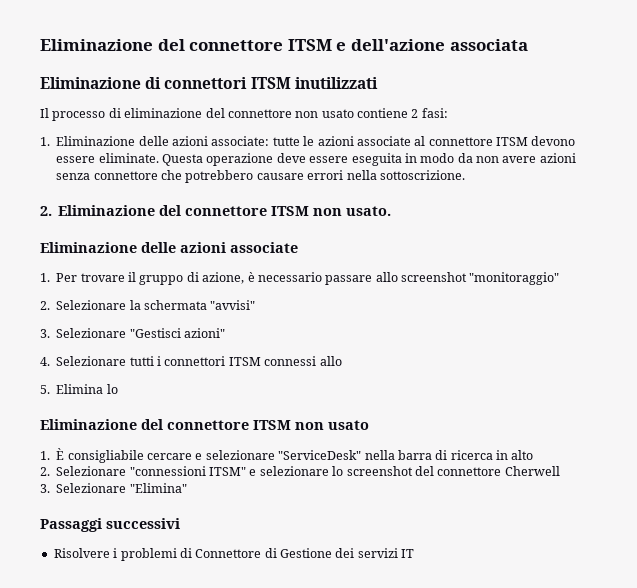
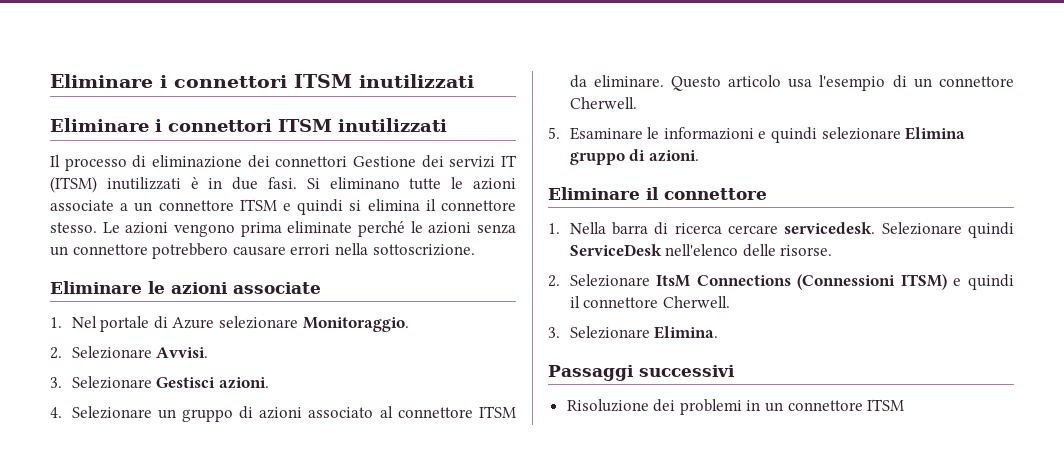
[40,39,528,51] [40,77,162,89] Eliminazione del connettore ITSM e dell'azione associata // Eliminazione di -> [50,74,474,88] [50,118,162,132] Eliminare i connettori ITSM inutilizzati // Eliminare i
[205,108,448,118] [40,136,576,146] [56,153,576,166] [56,170,182,180] del connettore non usato contiene 2 fasi: // 1. Eliminazione delle azioni associate: tutte le azioni associate al connettore ITSM devono essere eliminate. Questa operazione deve essere eseguita in modo da non avere azioni senza connettore che -> [247,155,517,168] [50,176,517,193] [50,199,516,215] [50,221,516,237] [50,244,148,256] dei connettori Gestione dei servizi IT (ITSM) inutilizzati è in due fasi. Si eliminano tutte le azioni associate a un connettore ITSM e quindi si elimina il connettore stesso. Le azioni vengono prima eliminate perché le azioni senza un connettore
[40,205,392,216] [40,242,298,253] [40,272,560,285] [40,300,256,310] [40,328,225,338] 2. Eliminazione del connettore ITSM non usato. // Eliminazione delle azioni associate // 1. Per trovare il gruppo di azione, è necessario passare allo screenshot "monitoraggio" // 2. Selezionare la schermata "avvisi" // 3. Selezionare "Gestisci azioni" -> [50,281,321,294] [50,316,409,332] [50,346,209,359] [50,376,269,389] Eliminare le azioni associate // 1. Nel portale di Azure selezionare Monitoraggio. // 2. Selezionare Avvisi. // 3. Selezionare Gestisci azioni.
[129,356,342,366] [40,384,118,394] [40,419,369,430] [40,448,534,463] [40,466,560,476] [40,483,187,493] tutti i connettori ITSM connessi allo // 5. Elimina lo // Eliminazione del connettore ITSM non usato // 1. È consigliabile cercare e selezionare "ServiceDesk" nella barra di ricerca in alto // 2. Selezionare "connessioni ITSM" e selezionare lo screenshot del connettore Cherwell // 3. Selezionare "Elimina" -> [157,406,516,422] [569,75,1014,91] [569,97,637,109] [548,127,966,143] [569,149,699,165] [548,187,767,200] [548,222,1014,238] [569,244,833,257] [548,274,1014,290] [569,296,730,308] [548,326,719,339] un gruppo di azioni associato al connettore ITSM da eliminare. Questo articolo usa l'esempio di un connettore Cherwell. // 5. Esaminare le informazioni e quindi selezionare Elimina gruppo di azioni. // Eliminare il connettore // 1. Nella barra di ricerca cercare servicedesk. Selezionare quindi ServiceDesk nell'elenco delle risorse. // 2. Selezionare ItsM Connections (Connessioni ITSM) e quindi il connettore Cherwell. // 3. Selezionare Elimina.
[53,548,415,561] Risolvere i problemi di Connettore di Gestione dei servizi IT -> [566,399,905,415] Risoluzione dei problemi in un connettore ITSM

